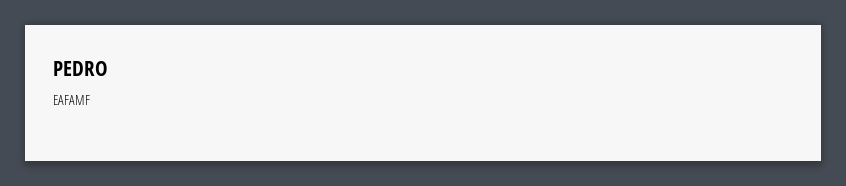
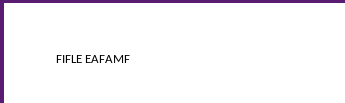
[53,61,108,76] PEDRO // -> [56,55,82,63] FIFLE

